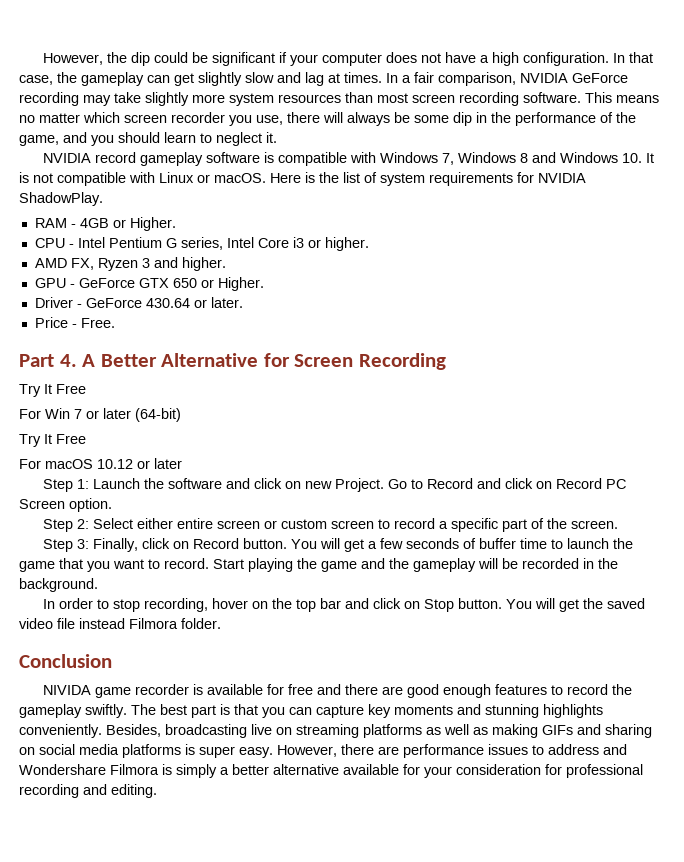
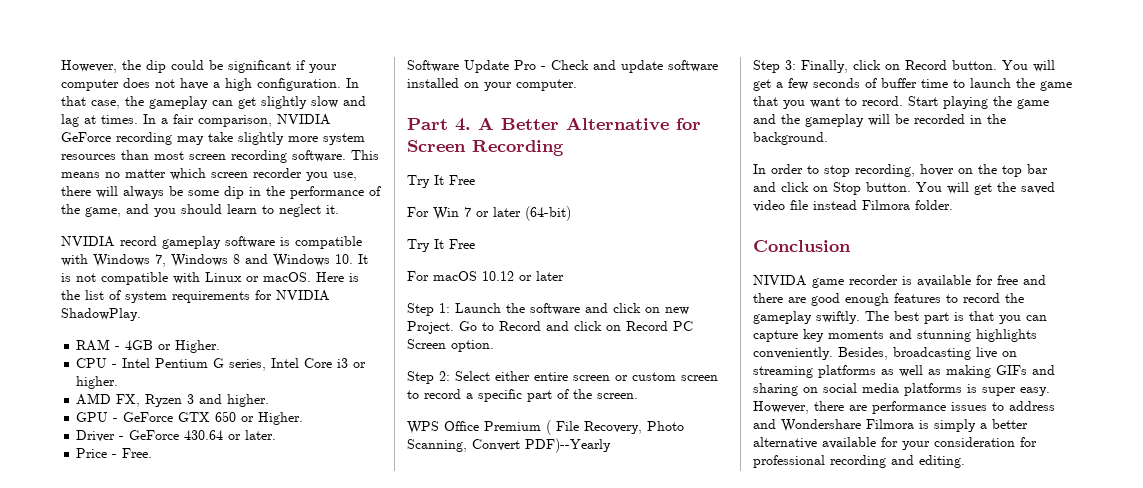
(115, 323) none -> [407,60,718,73] [407,78,577,91] // Software Update Pro - Check and update software installed on your computer.
(618, 524) none -> [407,420,684,435] [407,438,611,453] // WPS Office Premium ( File Recovery, Photo Scanning, Convert PDF)--Yearly

